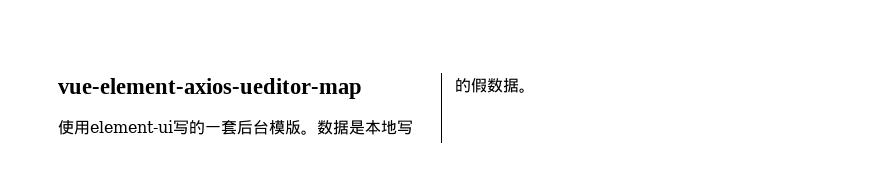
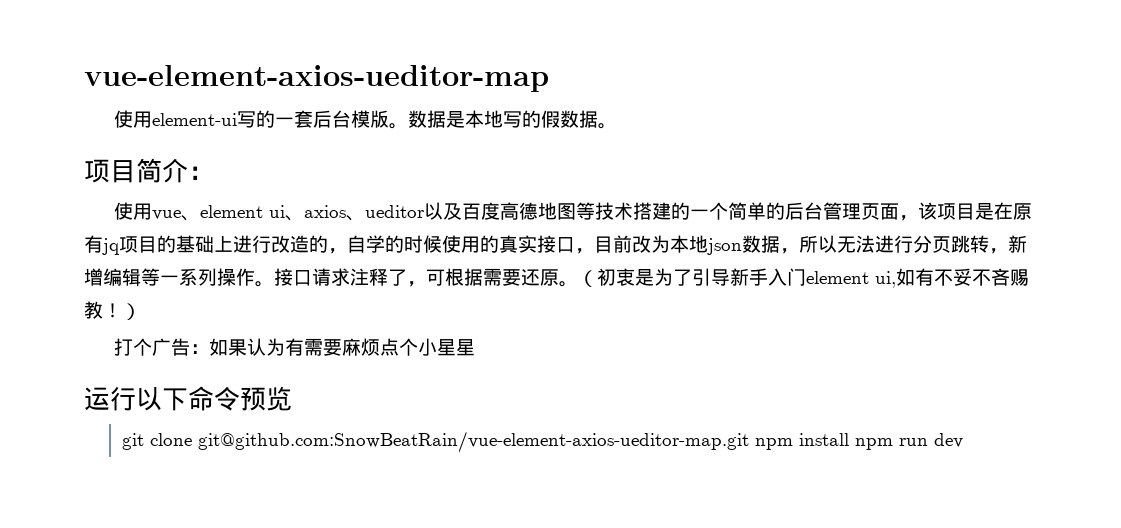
(535, 90) none -> [84,158,214,183] [114,202,1033,221] [84,235,1027,255] [84,268,1029,288] [84,301,141,320] [114,338,476,356] [84,386,292,411] [121,431,963,453] // 项目简介： // 使用vue、element ui、axios、ueditor以及百度高德地图等技术搭建的一个简单的后台管理页面，该项目是在原有jq项目的基础上进行改造的，自学的时候使用的真实接口，目前改为本地json数据，所以无法进行分页跳转，新增编辑等一系列操作。接口请求注释了，可根据需要还原。（初衷是为了引导新手入门element ui,如有不妥不吝赐教！） // 打个广告：如果认为有需要麻烦点个小星星 // 运行以下命令预览 // git clone git@github.com:SnowBeatRain/vue-element-axios-ueditor-map.git npm install npm run dev

